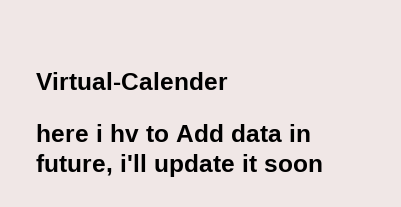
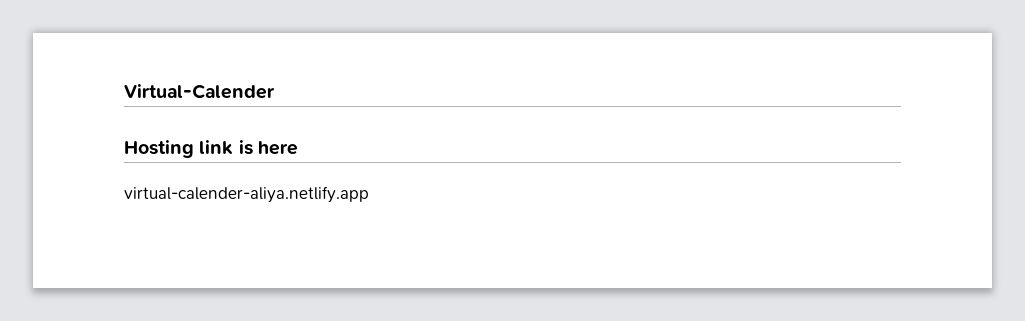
[36,124,311,142] [36,154,323,177] here i hv to Add data in future, i'll update it soon -> [124,140,298,158] [124,186,369,203] Hosting link is here // virtual-calender-aliya.netlify.app

